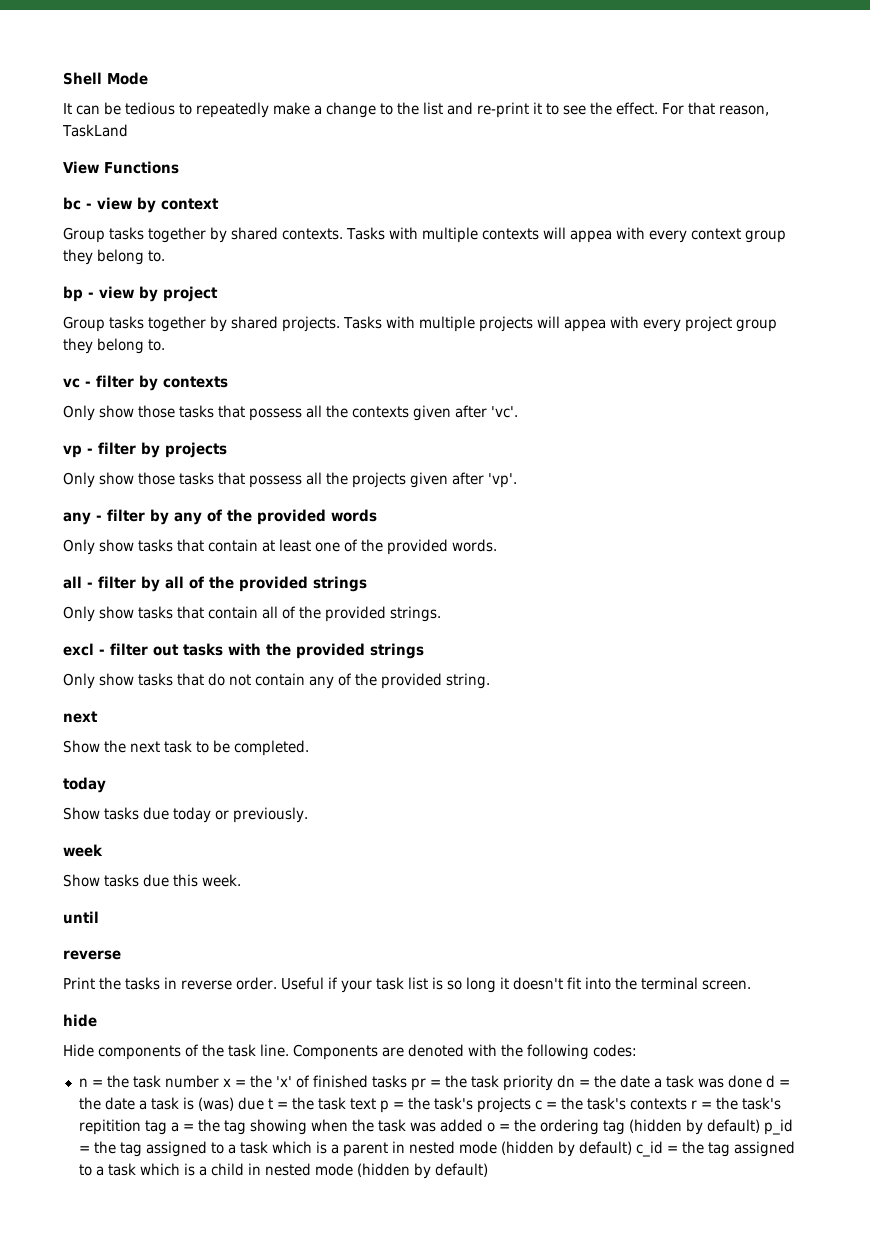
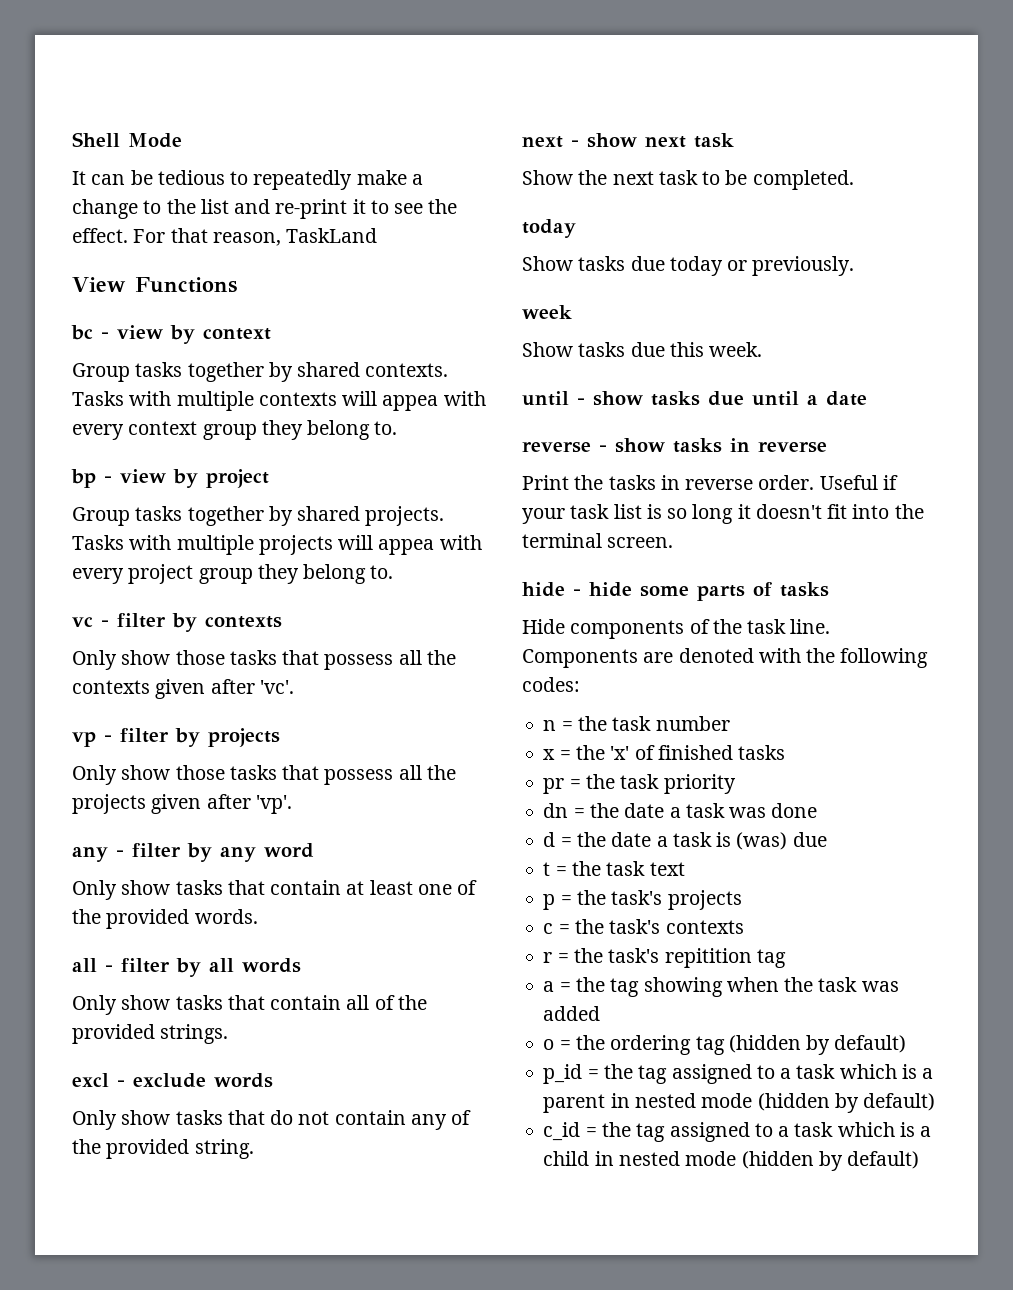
[207,509,377,525] of the provided words -> [264,843,314,858] word
[189,576,367,592] of the provided strings -> [242,958,301,973] words
[110,643,424,659] filter out tasks with the provided strings -> [133,1073,273,1088] exclude words
(98, 717) none -> [571,133,734,148] - show next task
(99, 917) // -> [577,391,867,406] [522,438,750,453] - show tasks due until a date // reverse - show tasks in
(97, 1020) none -> [573,582,829,601] - hide some parts of tasks
(219, 1081) none -> (730, 723) //
(407, 1081) none -> (786, 752) //
(553, 1083) none -> (736, 784) //
(762, 1081) none -> (818, 810) //
(264, 1103) none -> (827, 839) //
(376, 1104) none -> (685, 869) //
(531, 1105) none -> (742, 900) //
(687, 1104) none -> (744, 927) //
(167, 1127) none -> (786, 958) //
(483, 1125) none -> (601, 1013) //
(760, 1126) none -> (907, 1044) //
(632, 1148) none -> (936, 1102) //

